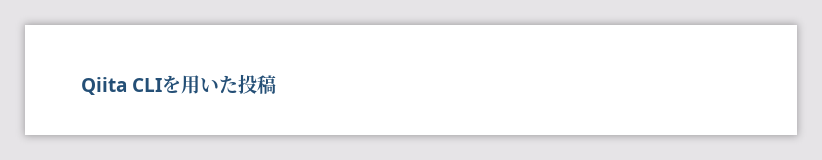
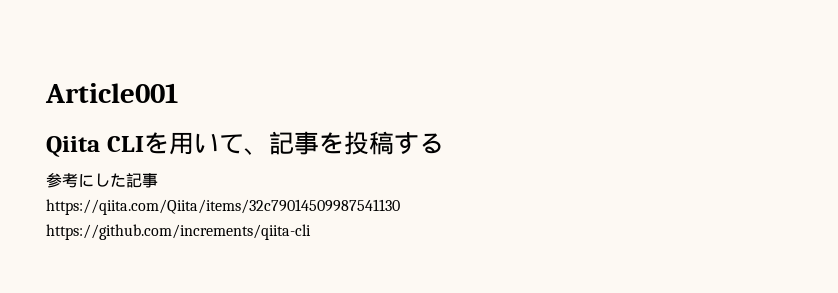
(81, 86) none -> [45,83,178,103] Article001 //
[219,74,277,94] た投稿 -> [218,131,444,155] [46,173,158,188] [46,199,400,215] [46,224,311,240] て、記事を投稿する // 参考にした記事 // https://qiita.com/Qiita/items/32c79014509987541130 // https://github.com/increments/qiita-cli

